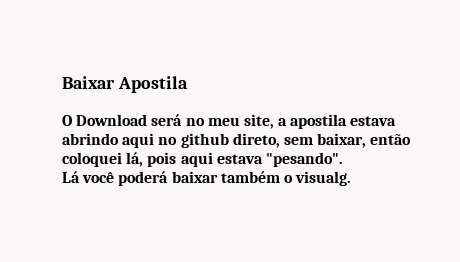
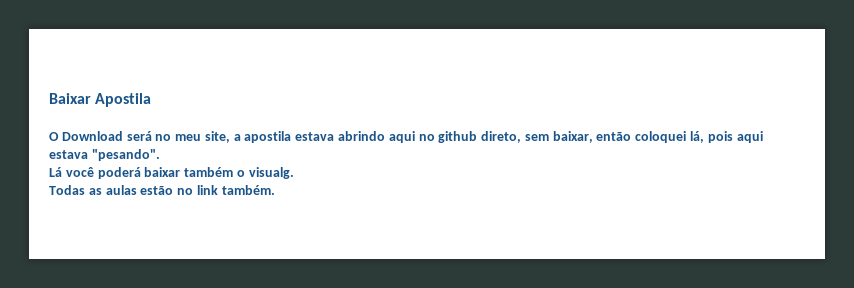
(352, 178) none -> [49,185,275,195] // Todas as aulas estão no link também.

